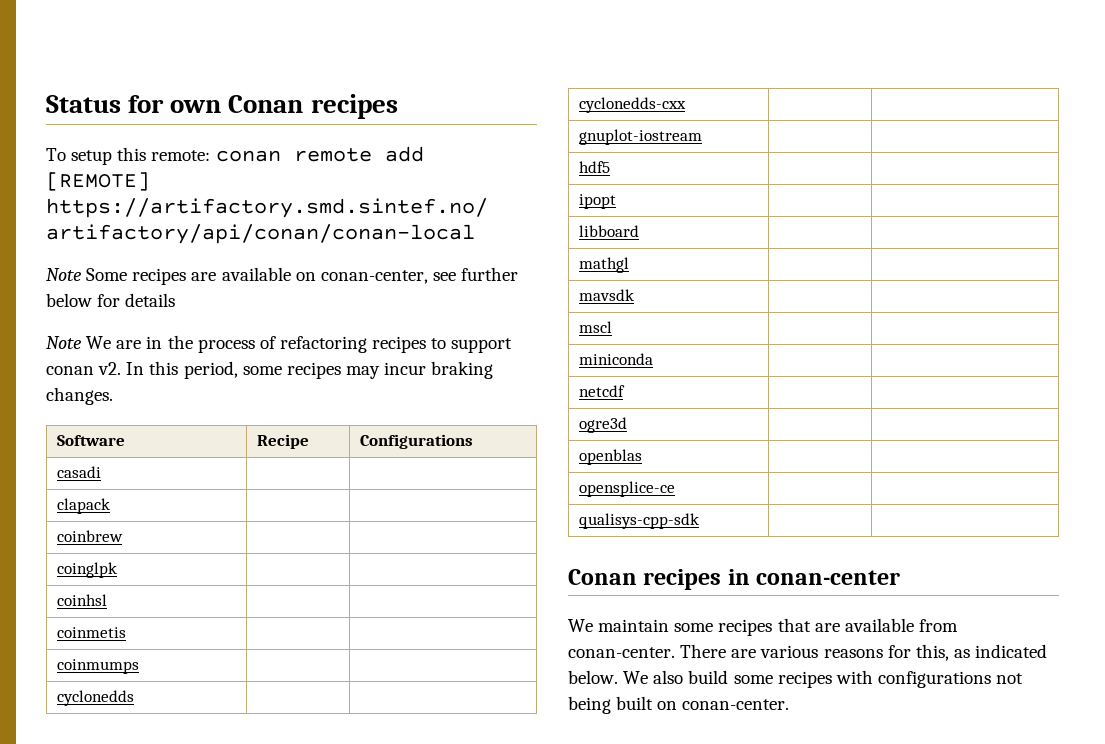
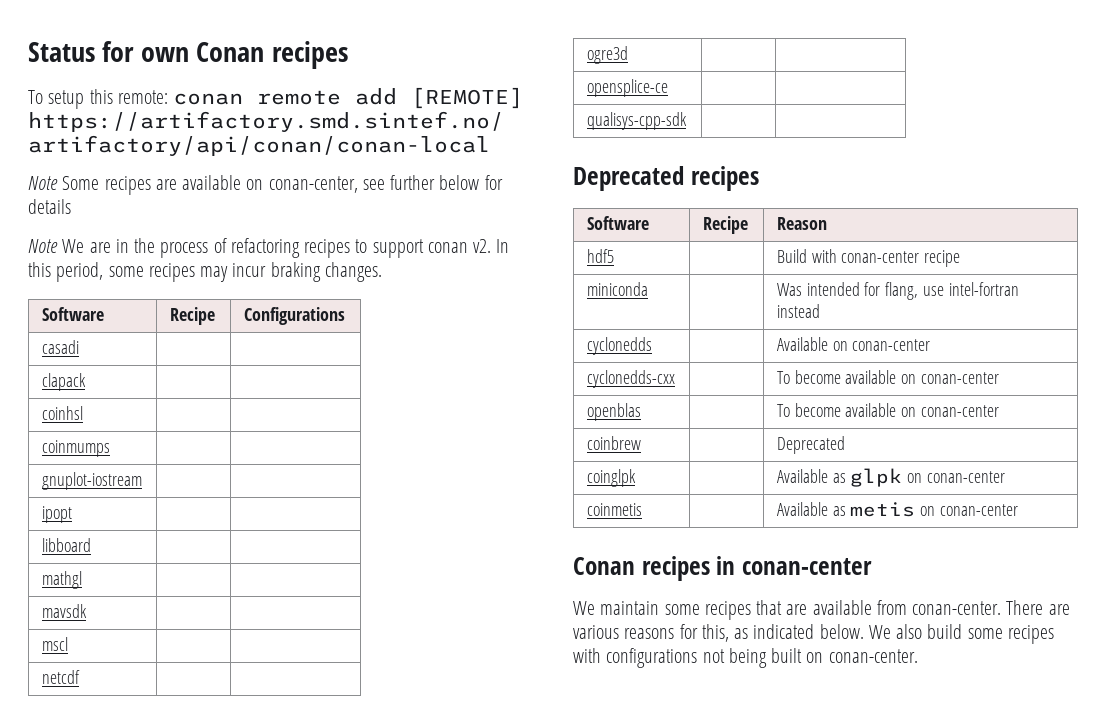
[57,530,124,542] [57,562,118,578] // coinbrew | | // coinglpk | | -> (86, 382) none
[57,627,127,638] // coinmetis | | -> (83, 413) none
[57,690,135,706] [579,97,687,113] // cyclonedds | | // cyclonedds-cxx | | -> (110, 448) none
[579,161,611,173] // hdf5 | | -> (142, 481) none
[579,353,654,365] // miniconda | | -> (68, 644) none
[579,449,643,465] // openblas | | -> (628, 55) none
(700, 521) none -> [573,166,759,191] [586,216,649,230] [702,216,748,234] [776,217,827,230] [586,249,614,263] [776,249,961,267] [586,282,648,296] [776,282,1019,300] [776,304,820,318] [586,337,652,355] [776,337,931,351] [586,370,675,388] [776,370,999,384] [586,403,641,421] [776,403,999,417] [586,436,641,450] [776,436,845,454] [586,469,636,487] [776,468,1005,487] [586,503,642,516] [776,502,1018,517] // Deprecated recipes // Software | Recipe | Reason // hdf5 | | Build with conan-center recipe // miniconda | | Was intended for flang, use intel-fortran instead // cyclonedds | | Available on conan-center // cyclonedds-cxx | | To become available on conan-center // openblas | | To become available on conan-center // coinbrew | | Deprecated // coinglpk | | Available as glpk on conan-center // coinmetis | | Available as metis on conan-center

